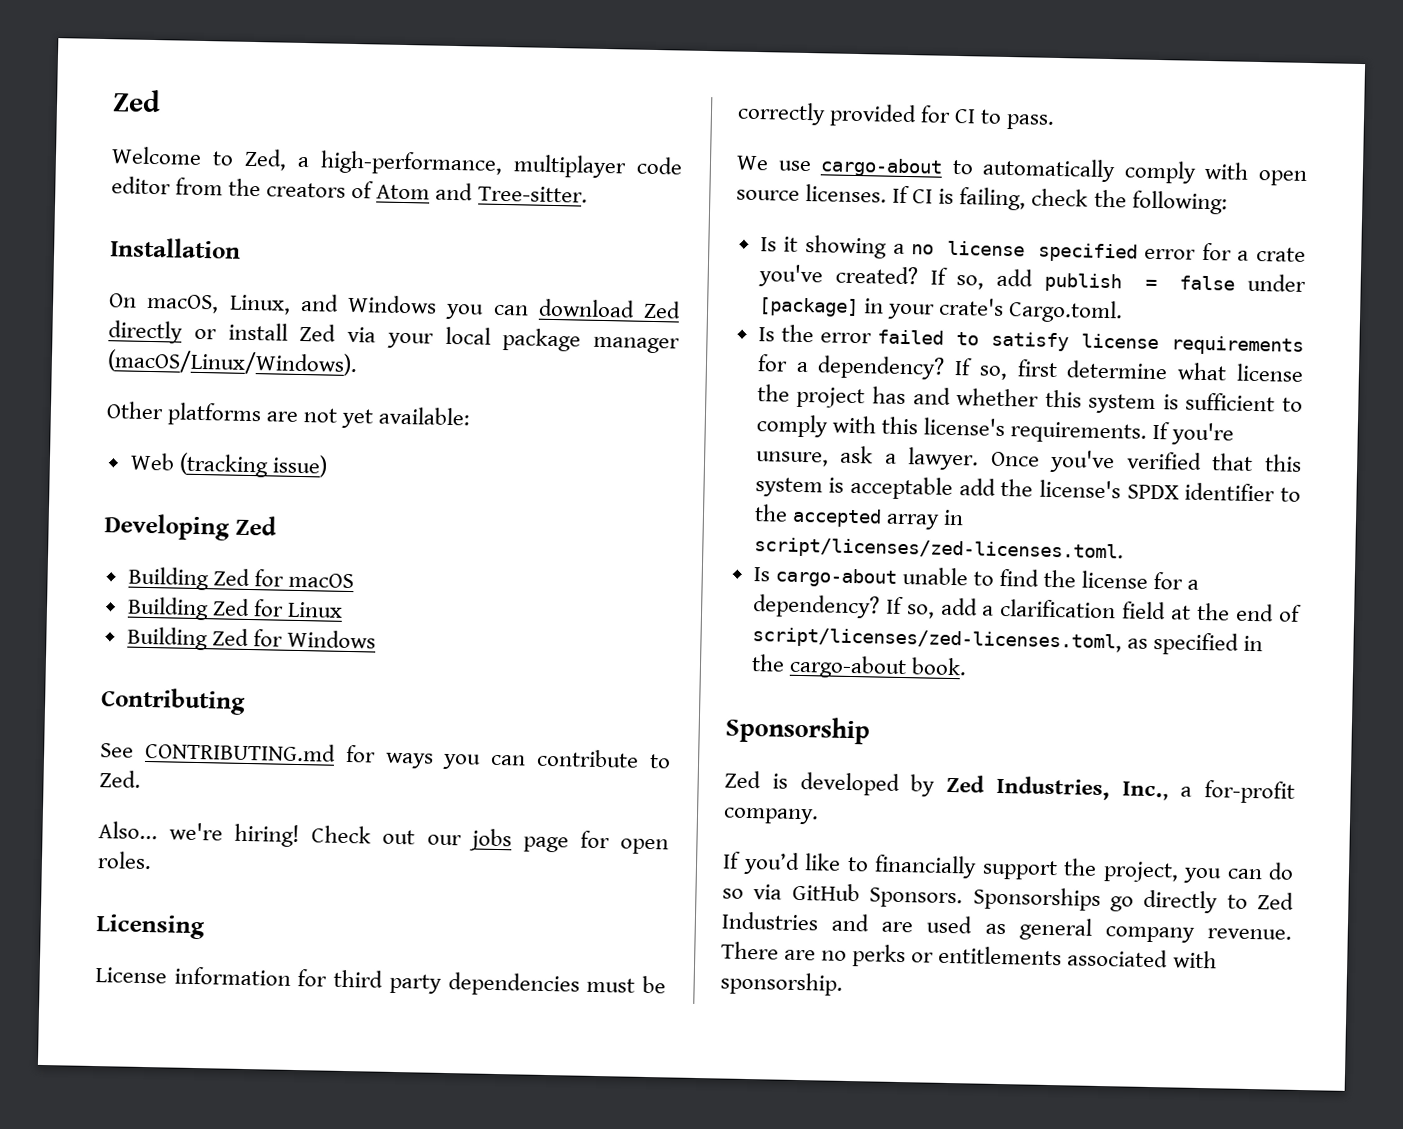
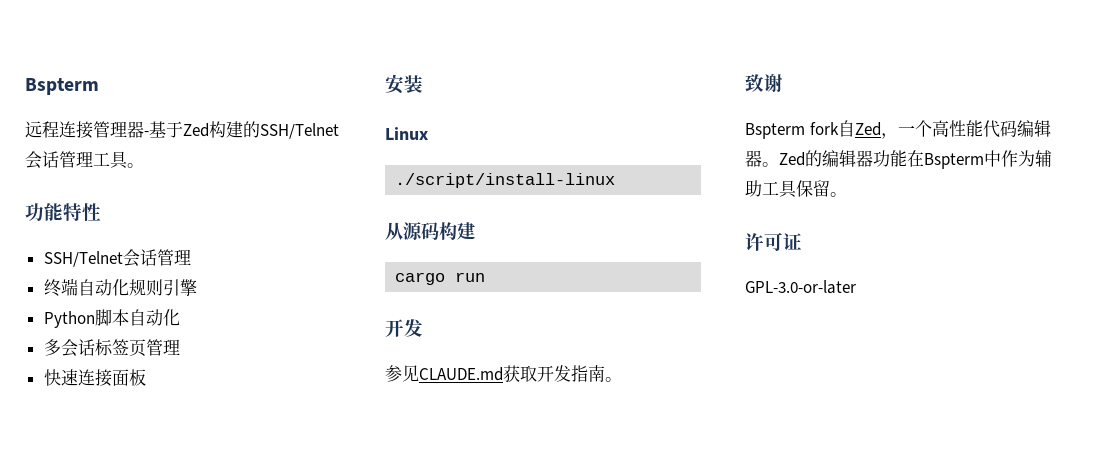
[112,89,161,113] [111,146,683,179] [111,176,588,203] [110,237,241,259] [109,293,681,320] [108,320,680,354] [107,349,358,377] [106,401,472,429] [129,452,328,478] [104,513,277,541] [127,566,354,591] [126,596,343,621] [126,626,376,651] [100,687,246,715] [100,740,672,770] [99,770,141,788] [98,821,669,855] [97,851,152,870] [96,914,205,940] [95,966,666,997] [737,101,1056,130] [736,155,1307,186] [736,183,1228,215] [759,234,1306,263] [757,264,1306,293] [757,297,1124,324] [757,324,1304,356] [756,354,1304,382] [756,384,1303,415] [755,414,1235,446] [754,445,1302,474] [754,475,1301,502] [753,504,964,530] [753,537,1124,563] [752,566,1200,590] [751,594,1302,622] [751,627,1263,656] [750,654,967,680] [725,715,870,745] [724,770,1295,804] [723,807,819,825] [722,851,1294,884] [722,882,1294,914] [721,911,1292,943] [721,941,1217,969] [720,971,843,996] Zed // Welcome to Zed, a high-performance, multiplayer code editor from the creators of Atom and Tree-sitter. // Installation // On macOS, Linux, and Windows you can download Zed directly or install Zed via your local package manager (macOS/Linux/Windows). // Other platforms are not yet available: // Web (tracking issue) // Developing Zed // Building Zed for macOS // Building Zed for Linux // Building Zed for Windows // Contributing // See CONTRIBUTING.md for ways you can contribute to Zed. // Also... we're hiring! Check out our jobs page for open roles. // Licensing // License information for third party dependencies must be correctly provided for CI to pass. // We use cargo-about to automatically comply with open source licenses. If CI is failing, check the following: // Is it showing a no license specified error for a crate you've created? If so, add publish = false under [package] in your crate's Cargo.toml. // Is the error failed to satisfy license requirements for a dependency? If so, first determine what license the project has and whether this system is sufficient to comply with this license's requirements. If you're unsure, ask a lawyer. Once you've verified that this system is acceptable add the license's SPDX identifier to the accepted array in script/licenses/zed-licenses.toml. // Is cargo-about unable to find the license for a dependency? If so, add a clarification field at the end of script/licenses/zed-licenses.toml, as specified in the cargo-about book. // Sponsorship // Zed is developed by Zed Industries, Inc., a for-profit company. // If you’d like to financially support the project, you can do so via GitHub Sponsors. Sponsorships go directly to Zed Industries and are used as general company revenue. There are no perks or entitlements associated with sponsorship. -> [25,78,99,95] [25,121,339,139] [25,151,144,169] [25,203,101,222] [43,249,191,267] [43,278,197,297] [43,309,180,328] [43,339,180,357] [43,369,146,387] [385,74,423,94] [385,127,428,140] [395,173,616,188] [385,222,475,240] [395,272,486,285] [385,319,423,337] [385,365,622,382] [745,74,783,92] [745,120,1051,139] [745,150,1052,169] [745,180,847,198] [745,232,802,251] [745,280,856,294] Bspterm // 远程连接管理器-基于Zed构建的SSH/Telnet会话管理工具。 // 功能特性 // SSH/Telnet会话管理 // 终端自动化规则引擎 // Python脚本自动化 // 多会话标签页管理 // 快速连接面板 // 安装 // Linux // ./script/install-linux // 从源码构建 // cargo run // 开发 // 参见CLAUDE.md获取开发指南。 // 致谢 // Bspterm fork自Zed，一个高性能代码编辑器。Zed的编辑器功能在Bspterm中作为辅助工具保留。 // 许可证 // GPL-3.0-or-later

